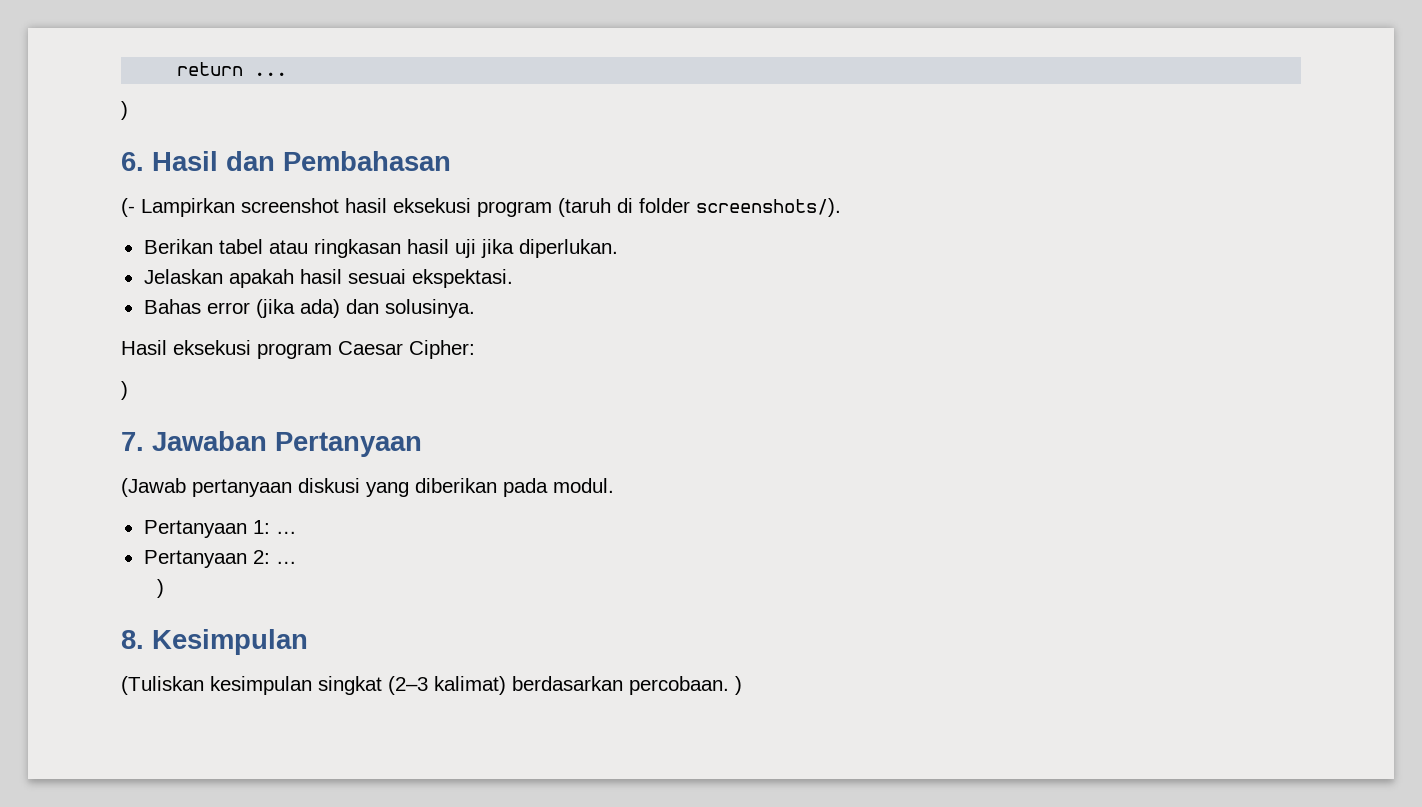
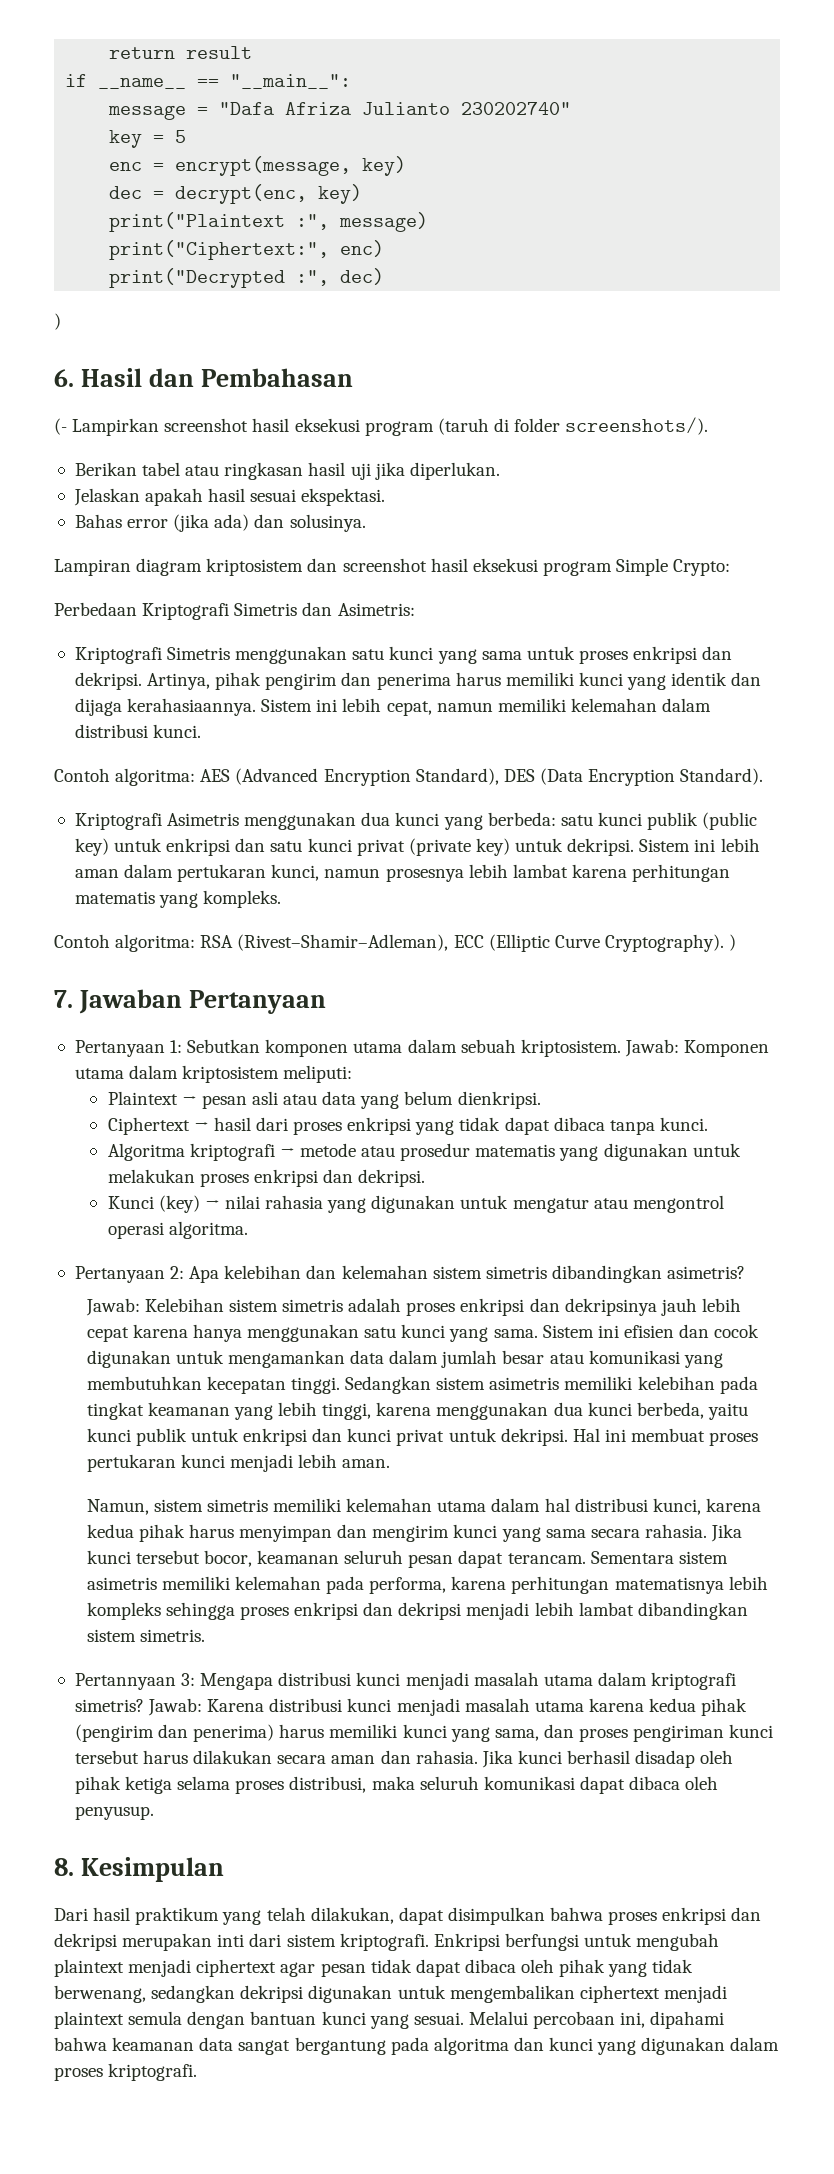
[254,72,288,76] ... -> [186,46,253,59] [65,74,352,89] [108,102,572,120] [109,130,187,148] [109,156,407,176] [109,184,363,204] [109,212,429,232] [109,240,385,260] [109,268,385,288] result // if __name__ == "__main__": // message = "Dafa Afriza Julianto 230202740" // key = 5 // enc = encrypt(message, key) // dec = decrypt(enc, key) // print("Plaintext :", message) // print("Ciphertext:", enc) // print("Decrypted :", dec)
[121,340,475,359] [121,381,128,400] [121,431,422,457] [121,478,614,497] [143,520,297,538] [143,550,297,568] [156,579,164,598] [121,629,308,655] [121,676,742,695] Hasil eksekusi program Caesar Cipher: // ) // 7. Jawaban Pertanyaan // (Jawab pertanyaan diskusi yang diberikan pada modul. // Pertanyaan 1: … // Pertanyaan 2: … // ) // 8. Kesimpulan // (Tuliskan kesimpulan singkat (2–3 kalimat) berdasarkan percobaan. ) -> [54,558,731,576] [54,602,415,620] [74,646,733,664] [74,672,762,690] [74,698,712,716] [74,724,202,738] [54,768,764,786] [74,812,758,830] [74,838,760,856] [74,864,731,882] [74,890,282,908] [54,934,737,952] [54,989,326,1014] [74,1039,770,1057] [74,1065,353,1083] [107,1091,541,1109] [107,1117,709,1135] [107,1143,741,1161] [107,1169,426,1187] [107,1195,724,1213] [107,1221,248,1239] [74,1265,746,1283] [85,1298,741,1316] [86,1324,760,1342] [86,1350,723,1368] [86,1376,758,1394] [86,1402,748,1420] [86,1428,759,1446] [86,1454,391,1472] [86,1498,761,1515] [86,1524,743,1542] [86,1550,728,1568] [86,1576,768,1594] [86,1602,748,1620] [86,1629,205,1642] [74,1672,737,1690] [74,1698,748,1716] [74,1724,774,1742] [74,1750,734,1768] [74,1776,719,1794] [74,1806,154,1820] [54,1857,224,1882] [54,1907,762,1925] [54,1933,720,1951] [54,1959,694,1977] [54,1985,727,2003] [54,2011,725,2029] [54,2037,780,2055] [54,2063,198,2081] Lampiran diagram kriptosistem dan screenshot hasil eksekusi program Simple Crypto: // Perbedaan Kriptografi Simetris dan Asimetris: // Kriptografi Simetris menggunakan satu kunci yang sama untuk proses enkripsi dan dekripsi. Artinya, pihak pengirim dan penerima harus memiliki kunci yang identik dan dijaga kerahasiaannya. Sistem ini lebih cepat, namun memiliki kelemahan dalam distribusi kunci. // Contoh algoritma: AES (Advanced Encryption Standard), DES (Data Encryption Standard). // Kriptografi Asimetris menggunakan dua kunci yang berbeda: satu kunci publik (public key) untuk enkripsi dan satu kunci privat (private key) untuk dekripsi. Sistem ini lebih aman dalam pertukaran kunci, namun prosesnya lebih lambat karena perhitungan matematis yang kompleks. // Contoh algoritma: RSA (Rivest–Shamir–Adleman), ECC (Elliptic Curve Cryptography). ) // 7. Jawaban Pertanyaan // Pertanyaan 1: Sebutkan komponen utama dalam sebuah kriptosistem. Jawab: Komponen utama dalam kriptosistem meliputi: // Plaintext → pesan asli atau data yang belum dienkripsi. // Ciphertext → hasil dari proses enkripsi yang tidak dapat dibaca tanpa kunci. // Algoritma kriptografi → metode atau prosedur matematis yang digunakan untuk melakukan proses enkripsi dan dekripsi. // Kunci (key) → nilai rahasia yang digunakan untuk mengatur atau mengontrol operasi algoritma. // Pertanyaan 2: Apa kelebihan dan kelemahan sistem simetris dibandingkan asimetris? // Jawab: Kelebihan sistem simetris adalah proses enkripsi dan dekripsinya jauh lebih cepat karena hanya menggunakan satu kunci yang sama. Sistem ini efisien dan cocok digunakan untuk mengamankan data dalam jumlah besar atau komunikasi yang membutuhkan kecepatan tinggi. Sedangkan sistem asimetris memiliki kelebihan pada tingkat keamanan yang lebih tinggi, karena menggunakan dua kunci berbeda, yaitu kunci publik untuk enkripsi dan kunci privat untuk dekripsi. Hal ini membuat proses pertukaran kunci menjadi lebih aman. // Namun, sistem simetris memiliki kelemahan utama dalam hal distribusi kunci, karena kedua pihak harus menyimpan dan mengirim kunci yang sama secara rahasia. Jika kunci tersebut bocor, keamanan seluruh pesan dapat terancam. Sementara sistem asimetris memiliki kelemahan pada performa, karena perhitungan matematisnya lebih kompleks sehingga proses enkripsi dan dekripsi menjadi lebih lambat dibandingkan sistem simetris. // Pertannyaan 3: Mengapa distribusi kunci menjadi masalah utama dalam kriptografi simetris? Jawab: Karena distribusi kunci menjadi masalah utama karena kedua pihak (pengirim dan penerima) harus memiliki kunci yang sama, dan proses pengiriman kunci tersebut harus dilakukan secara aman dan rahasia. Jika kunci berhasil disadap oleh pihak ketiga selama proses distribusi, maka seluruh komunikasi dapat dibaca oleh penyusup. // 8. Kesimpulan // Dari hasil praktikum yang telah dilakukan, dapat disimpulkan bahwa proses enkripsi dan dekripsi merupakan inti dari sistem kriptografi. Enkripsi berfungsi untuk mengubah plaintext menjadi ciphertext agar pesan tidak dapat dibaca oleh pihak yang tidak berwenang, sedangkan dekripsi digunakan untuk mengembalikan ciphertext menjadi plaintext semula dengan bantuan kunci yang sesuai. Melalui percobaan ini, dipahami bahwa keamanan data sangat bergantung pada algoritma dan kunci yang digunakan dalam proses kriptografi.

